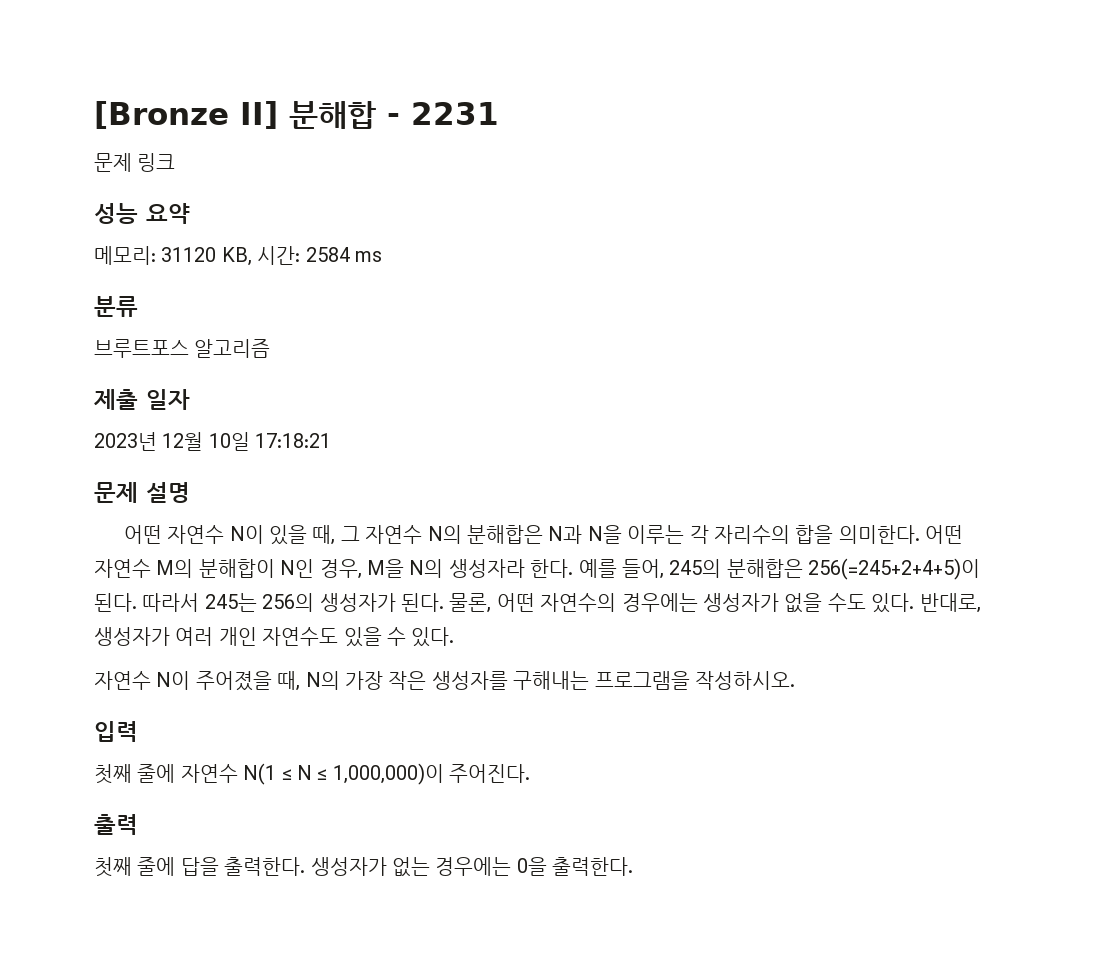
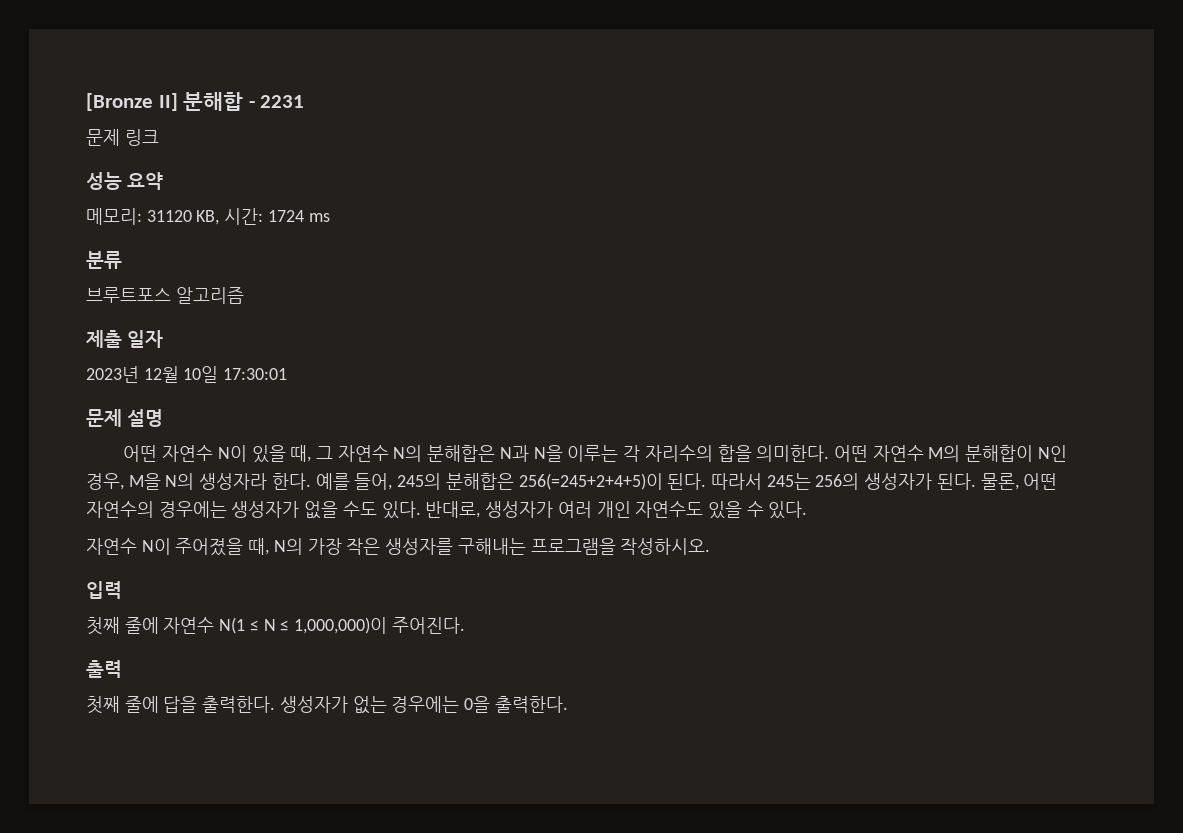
[305,247,350,262] 2584 -> [267,210,304,222] 1724
[255,433,332,448] 17:18:21 -> [223,368,288,380] 17:30:01

